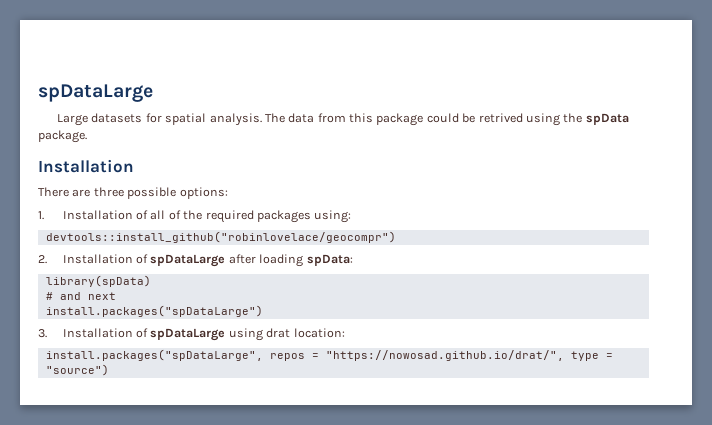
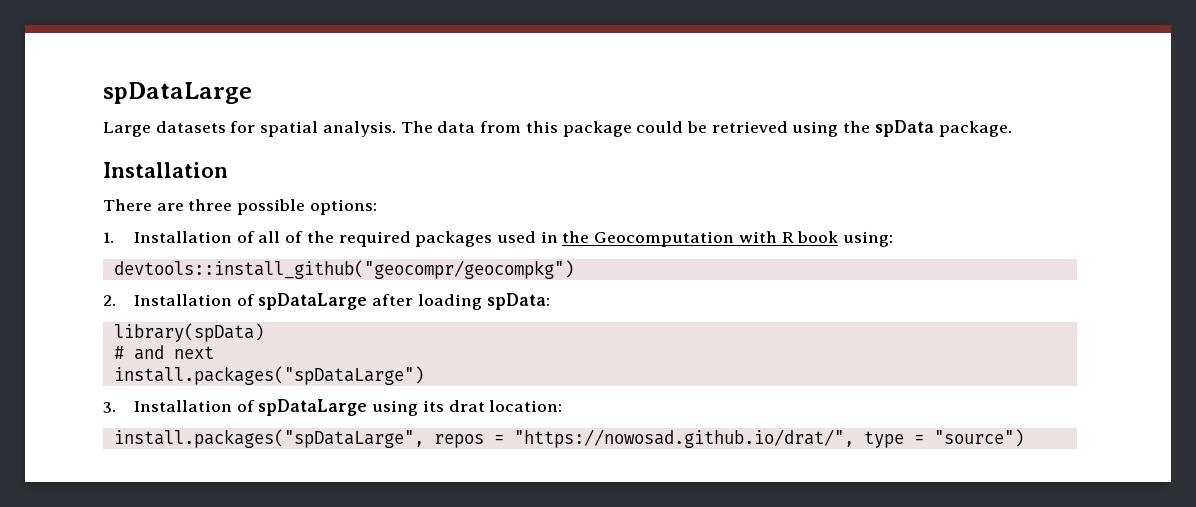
[478,113,523,123] retrived -> [711,121,788,133] retrieved
(311, 216) none -> [496,231,839,247] used in the Geocomputation with R book
[45,231,396,243] devtools::install_github("robinlovelace/geocompr") -> [113,260,574,279] devtools::install_github("geocompr/geocompkg")
(263, 334) none -> [422,400,444,412] its

